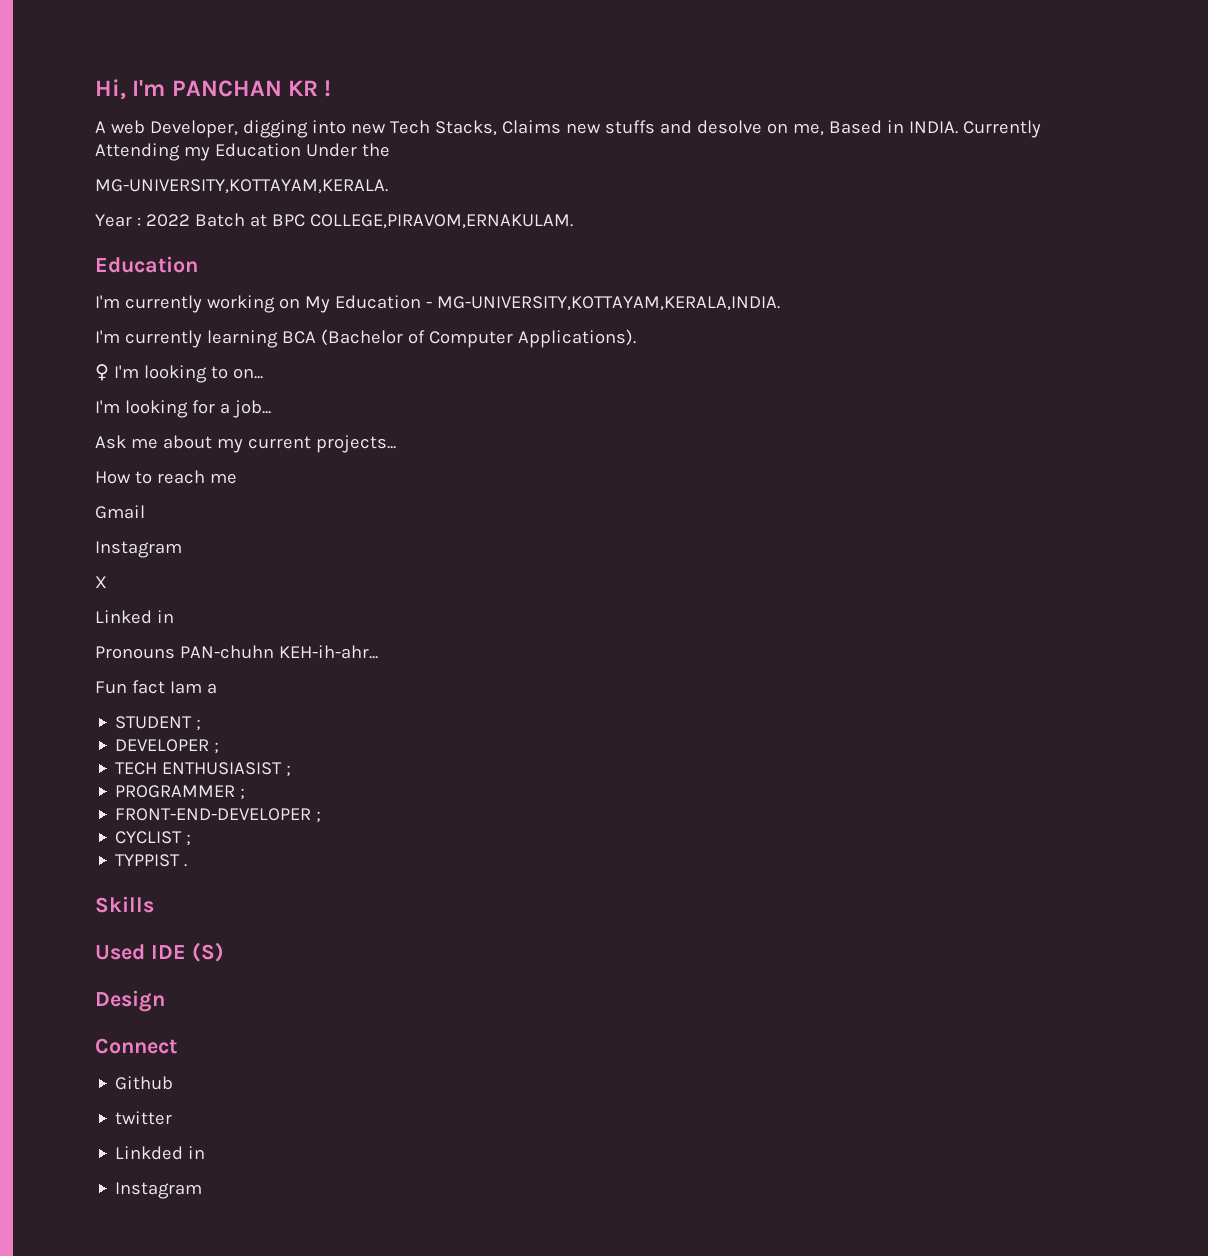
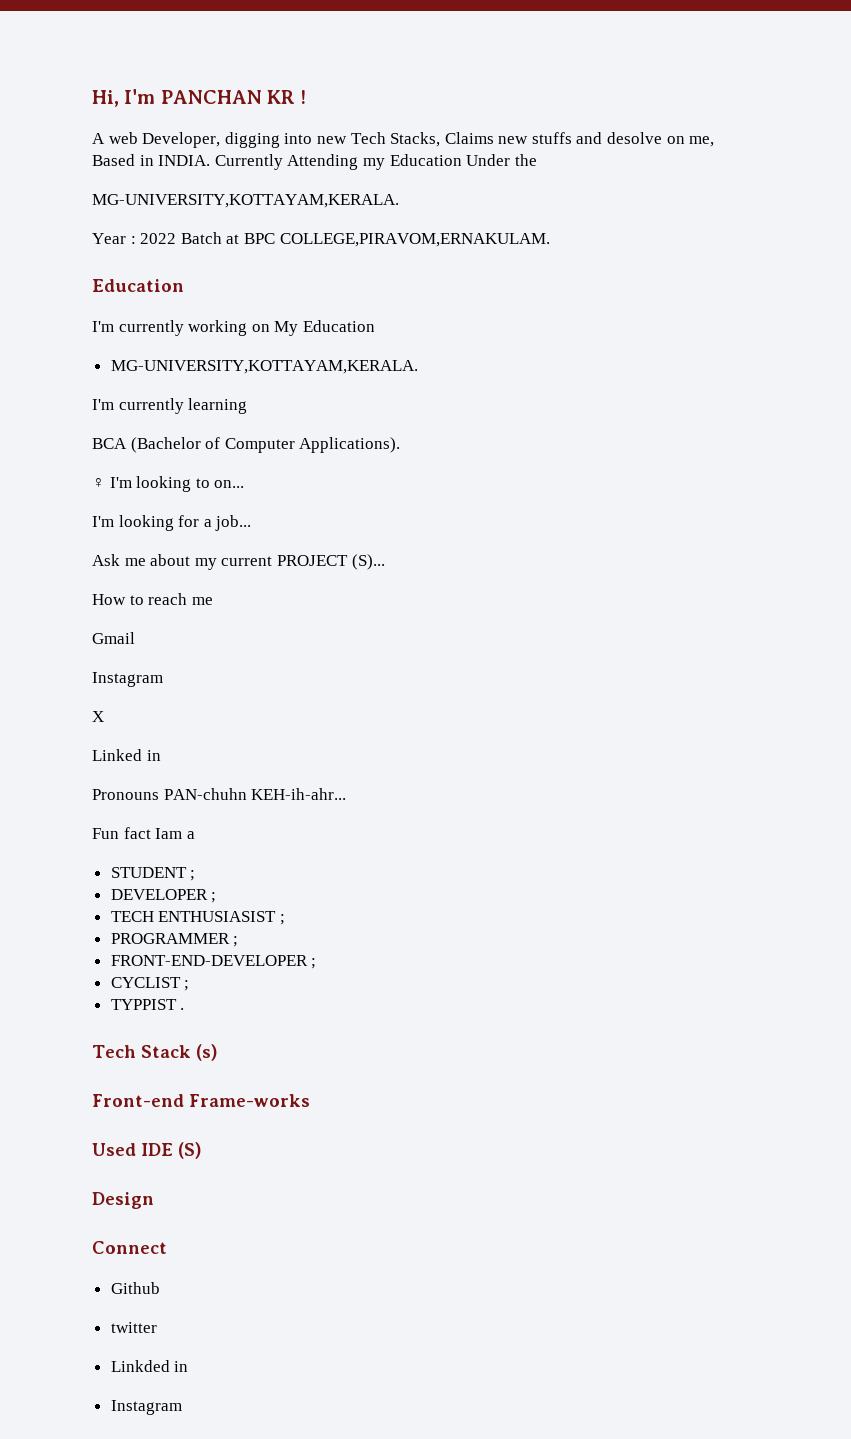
[425,296,780,311] - MG-UNIVERSITY,KOTTAYAM,KERALA,INDIA. -> [110,360,418,374] // MG-UNIVERSITY,KOTTAYAM,KERALA.
(278, 339) none -> (248, 406) //
[315,435,396,453] projects... -> [276,554,385,570] PROJECT (S)...
[95,896,154,913] Skills -> [92,1044,218,1061] [92,1094,310,1107] Tech Stack (s) // Front-end Frame-works

